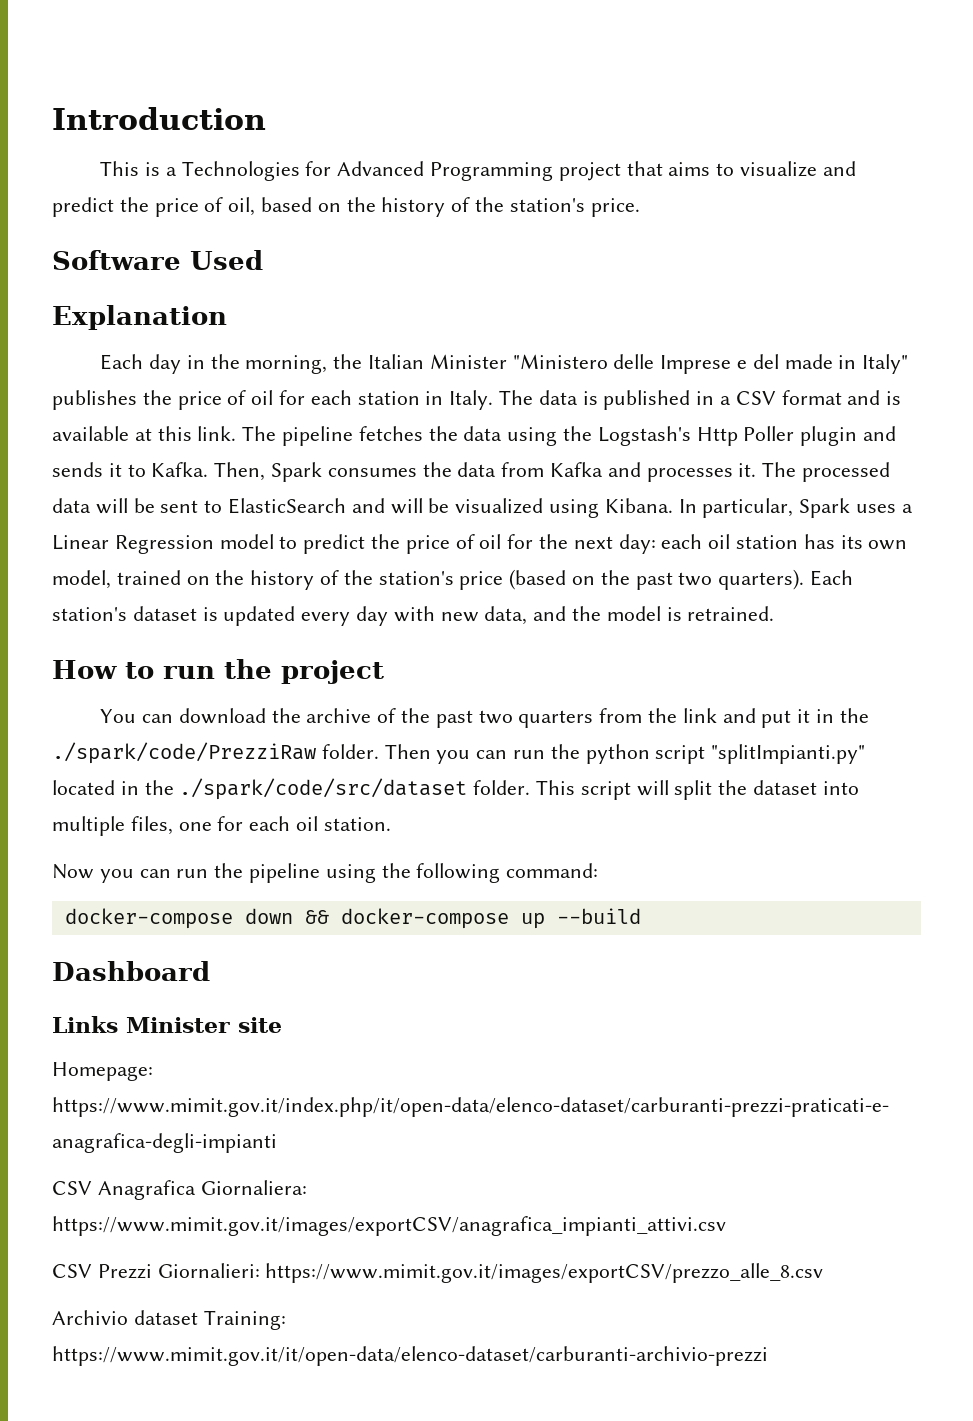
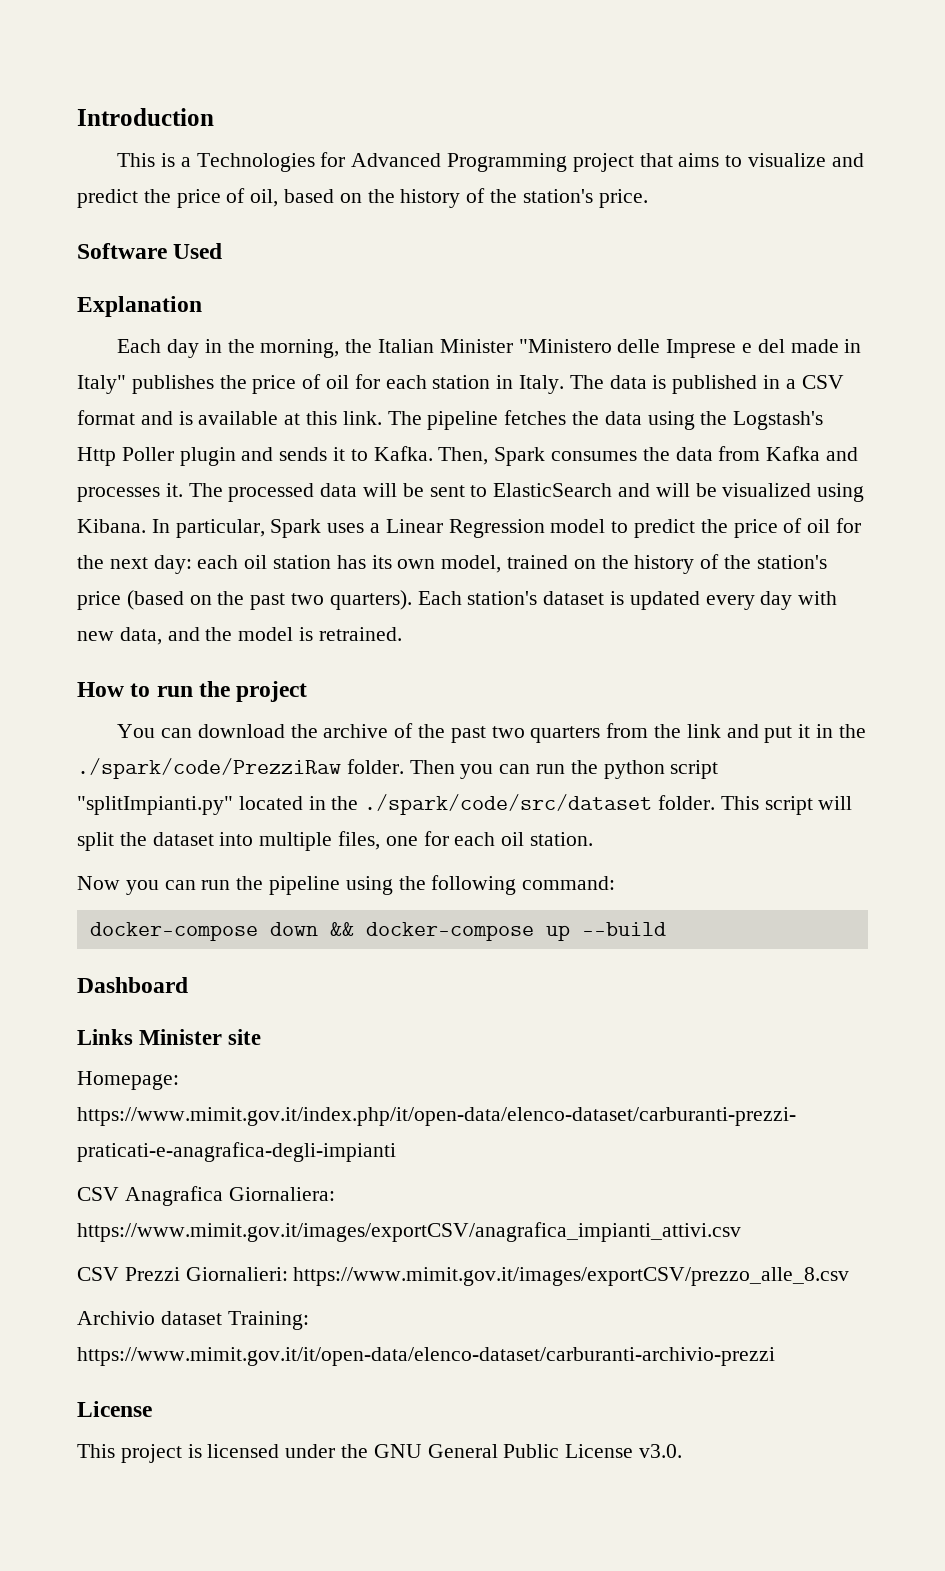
(768, 1356) none -> [77,1401,152,1417] [77,1444,683,1463] // License // This project is licensed under the GNU General Public License v3.0.

